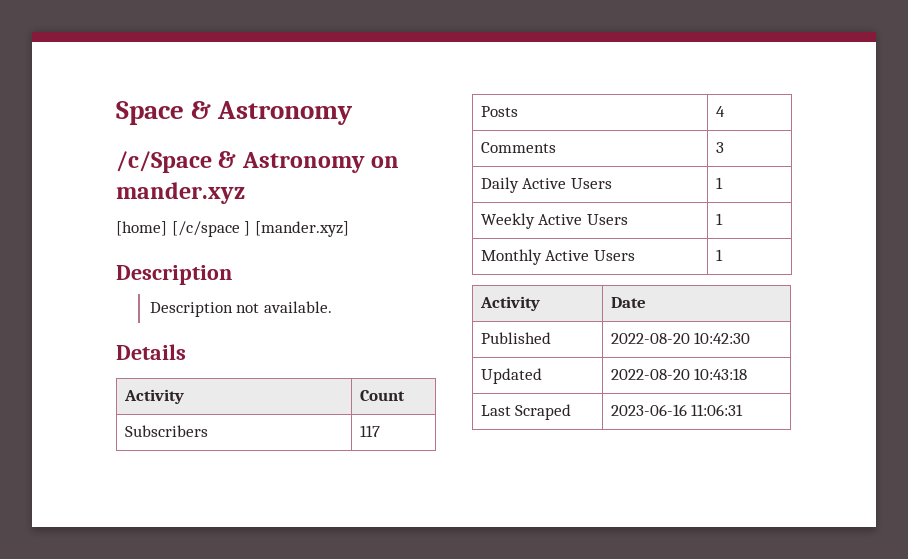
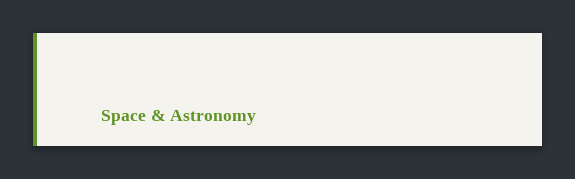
[116,151,400,173] [116,182,245,204] [116,221,349,237] [116,265,232,285] [149,301,332,317] [116,344,186,360] [123,389,184,404] [359,390,405,401] [124,425,208,437] [359,425,380,437] [480,106,518,117] [715,106,725,117] [480,142,556,153] [715,142,724,153] [480,177,612,193] [715,177,723,189] [480,213,628,229] [715,213,723,225] [480,249,635,265] [715,249,723,261] [479,296,540,311] [610,297,646,308] [480,332,551,344] [610,332,751,344] [480,368,542,384] [610,368,748,380] [480,404,572,420] [610,404,744,416] // /c/Space & Astronomy on mander.xyz // [home] [/c/space ] [mander.xyz] // Description // Description not available. // Details // Activity | Count // Subscribers | 117 // Posts | 4 // Comments | 3 // Daily Active Users | 1 // Weekly Active Users | 1 // Monthly Active Users | 1 // Activity | Date // Published | 2022-08-20 10:42:30 // Updated | 2022-08-20 10:43:18 // Last Scraped | 2023-06-16 11:06:31 -> (257, 117) none

